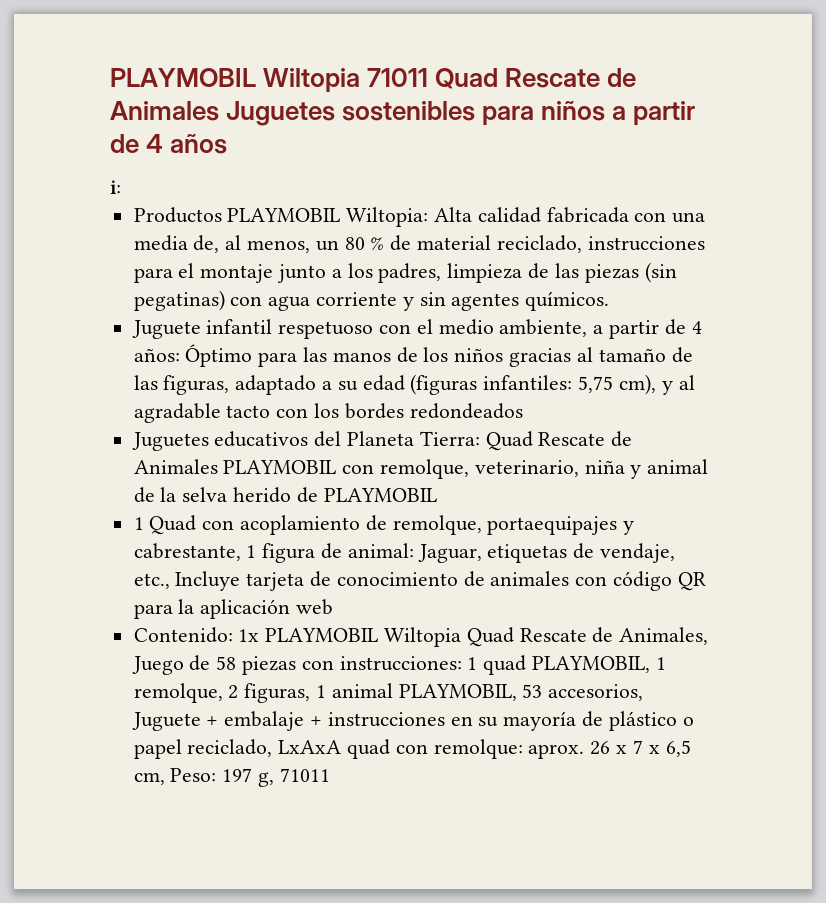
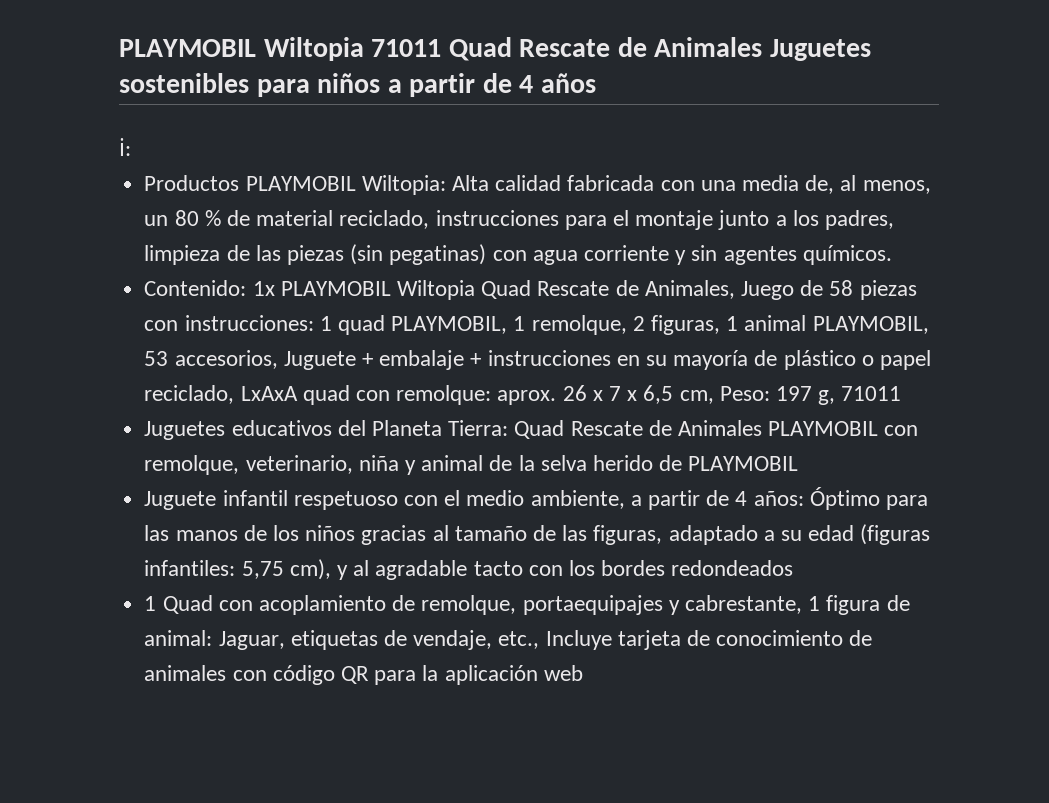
[131,319,702,339] [133,344,693,367] [133,374,695,395] [133,403,523,423] [131,431,633,451] [133,459,709,479] [133,487,437,503] [133,515,635,535] [133,543,676,563] [133,571,706,591] [133,599,334,619] // Juguete infantil respetuoso con el medio ambiente, a partir de 4 años: Óptimo para las manos de los niños gracias al tamaño de las figuras, adaptado a su edad (figuras infantiles: 5,75 cm), y al agradable tacto con los bordes redondeados // Juguetes educativos del Planeta Tierra: Quad Rescate de Animales PLAYMOBIL con remolque, veterinario, niña y animal de la selva herido de PLAYMOBIL // 1 Quad con acoplamiento de remolque, portaequipajes y cabrestante, 1 figura de animal: Jaguar, etiquetas de vendaje, etc., Incluye tarjeta de conocimiento de animales con código QR para la aplicación web -> (892, 255) none
(330, 775) none -> [144,420,919,440] [144,455,799,475] [144,487,929,510] [144,524,931,545] [144,559,794,580] [144,595,910,615] [144,630,873,650] [144,665,583,685] // Juguetes educativos del Planeta Tierra: Quad Rescate de Animales PLAYMOBIL con remolque, veterinario, niña y animal de la selva herido de PLAYMOBIL // Juguete infantil respetuoso con el medio ambiente, a partir de 4 años: Óptimo para las manos de los niños gracias al tamaño de las figuras, adaptado a su edad (figuras infantiles: 5,75 cm), y al agradable tacto con los bordes redondeados // 1 Quad con acoplamiento de remolque, portaequipajes y cabrestante, 1 figura de animal: Jaguar, etiquetas de vendaje, etc., Incluye tarjeta de conocimiento de animales con código QR para la aplicación web

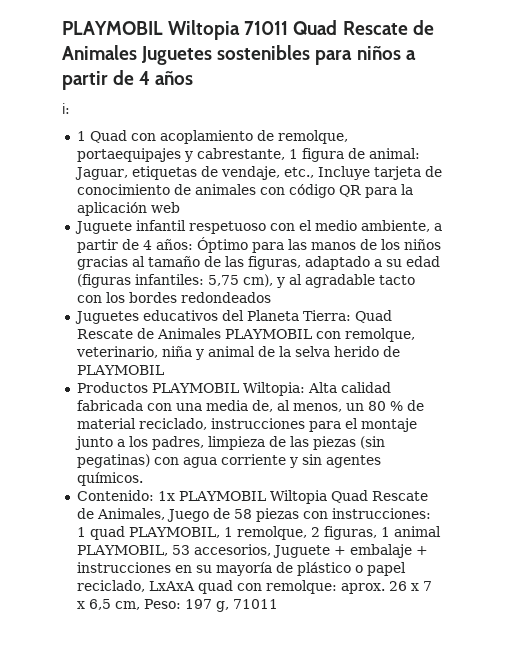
(131, 147) none -> [76,130,348,144] [76,148,420,162] [74,166,442,180] [76,184,413,198] [76,202,180,216] [74,220,442,234] [76,237,441,253] [76,256,440,270] [76,274,415,288] [76,292,271,303] [74,310,392,324] [76,328,415,342] [75,346,400,360] [76,365,164,375] // 1 Quad con acoplamiento de remolque, portaequipajes y cabrestante, 1 figura de animal: Jaguar, etiquetas de vendaje, etc., Incluye tarjeta de conocimiento de animales con código QR para la aplicación web // Juguete infantil respetuoso con el medio ambiente, a partir de 4 años: Óptimo para las manos de los niños gracias al tamaño de las figuras, adaptado a su edad (figuras infantiles: 5,75 cm), y al agradable tacto con los bordes redondeados // Juguetes educativos del Planeta Tierra: Quad Rescate de Animales PLAYMOBIL con remolque, veterinario, niña y animal de la selva herido de PLAYMOBIL
[144,420,919,440] [144,455,799,475] [144,487,929,510] [144,524,931,545] [144,559,794,580] [144,595,910,615] [144,630,873,650] [144,665,583,685] // Juguetes educativos del Planeta Tierra: Quad Rescate de Animales PLAYMOBIL con remolque, veterinario, niña y animal de la selva herido de PLAYMOBIL // Juguete infantil respetuoso con el medio ambiente, a partir de 4 años: Óptimo para las manos de los niños gracias al tamaño de las figuras, adaptado a su edad (figuras infantiles: 5,75 cm), y al agradable tacto con los bordes redondeados // 1 Quad con acoplamiento de remolque, portaequipajes y cabrestante, 1 figura de animal: Jaguar, etiquetas de vendaje, etc., Incluye tarjeta de conocimiento de animales con código QR para la aplicación web -> (278, 604) none

